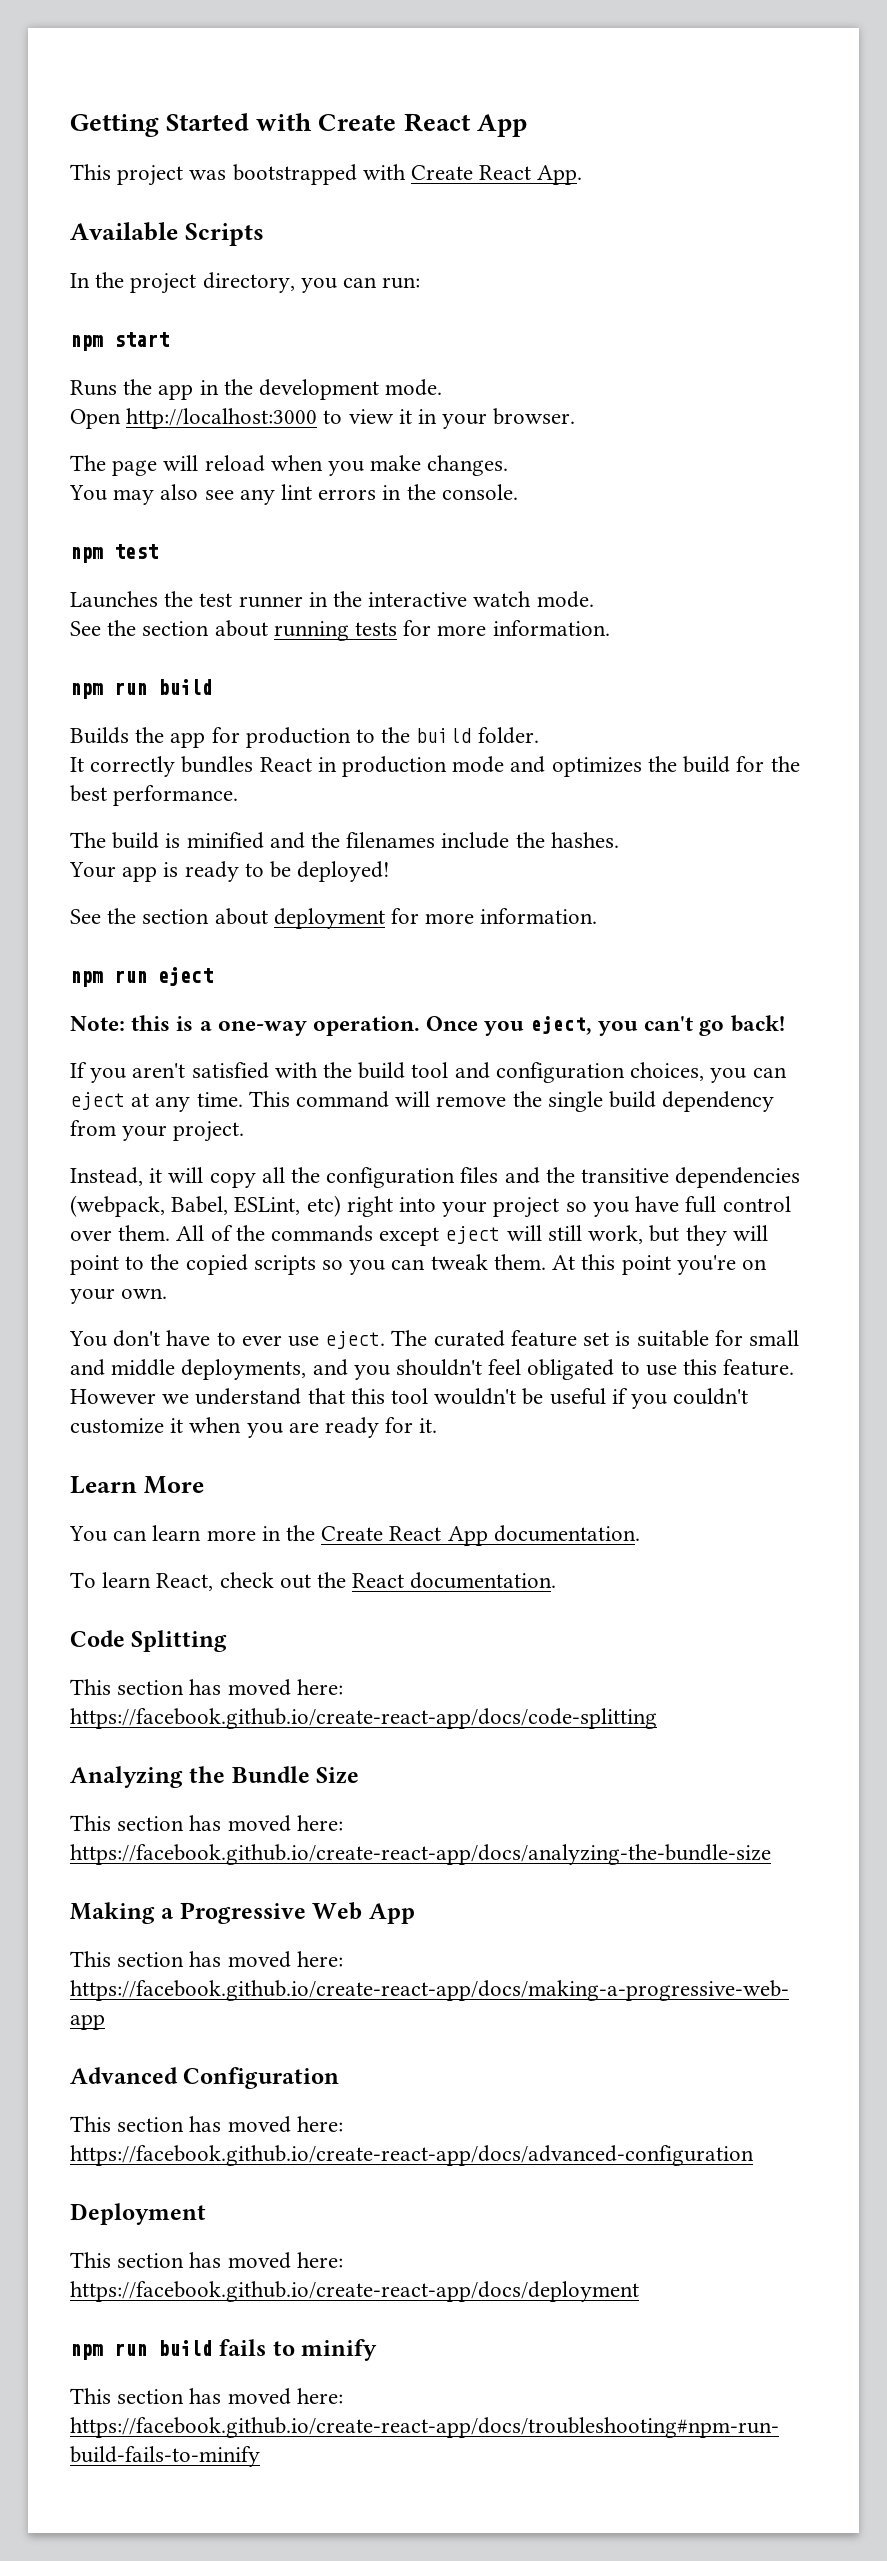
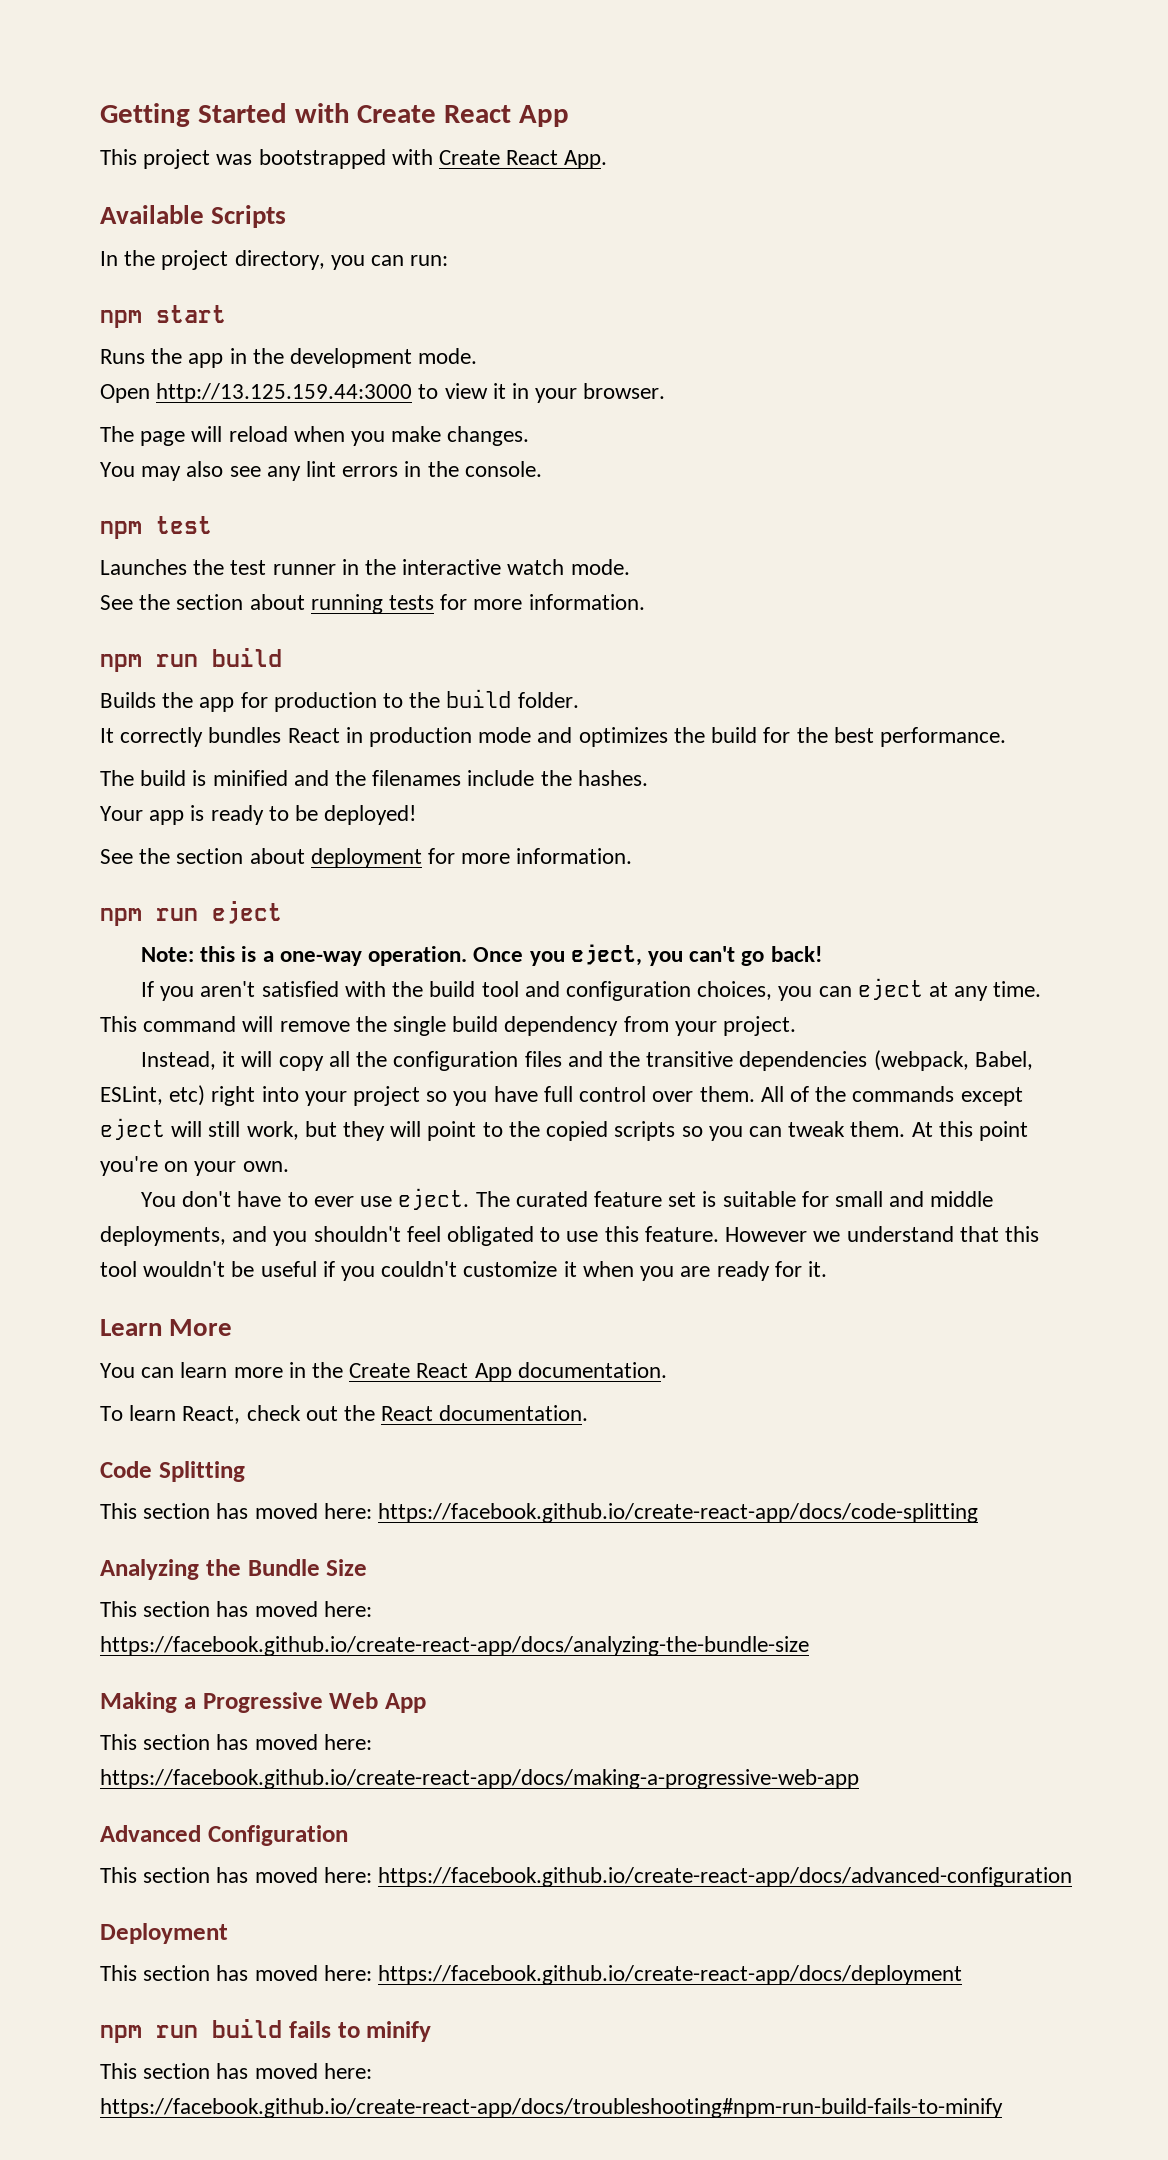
[126,408,318,429] http://localhost:3000 -> [156,383,413,403] http://13.125.159.44:3000

